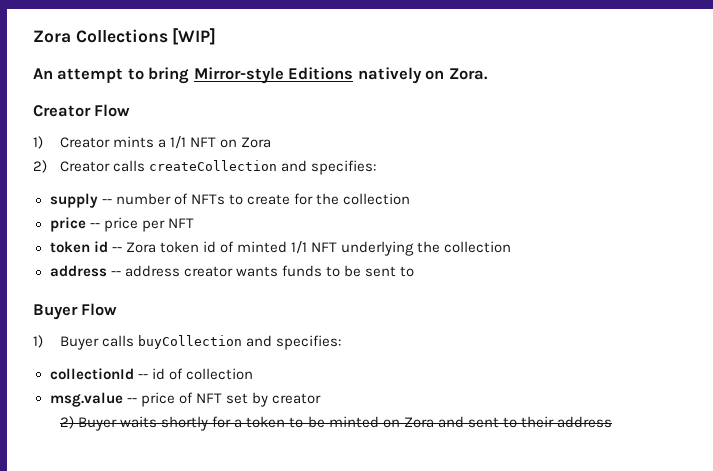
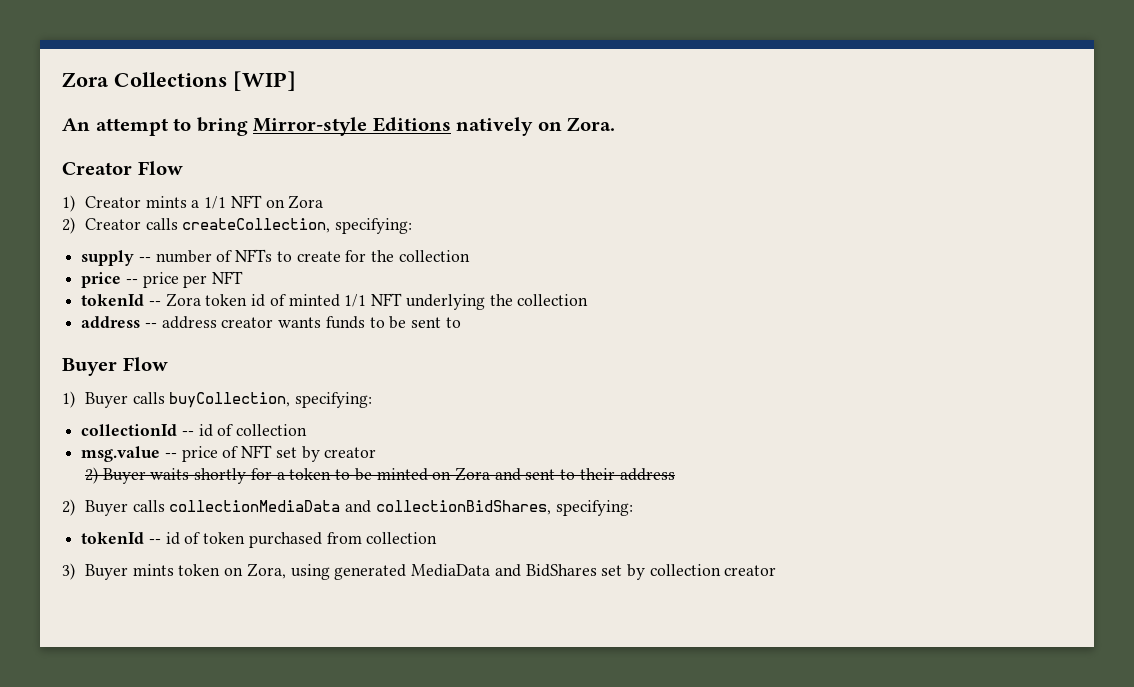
[149,160,377,175] createCollection and specifies: -> [182,218,413,234] createCollection, specifying:
[49,241,108,253] token id -> [81,294,145,306] tokenId
[138,335,342,350] buyCollection and specifies: -> [169,392,373,408] buyCollection, specifying:
(612, 422) none -> [62,499,633,516] [81,532,438,548] [62,563,777,580] // 2) Buyer calls collectionMediaData and collectionBidShares, specifying: // tokenId -- id of token purchased from collection // 3) Buyer mints token on Zora, using generated MediaData and BidShares set by collection creator

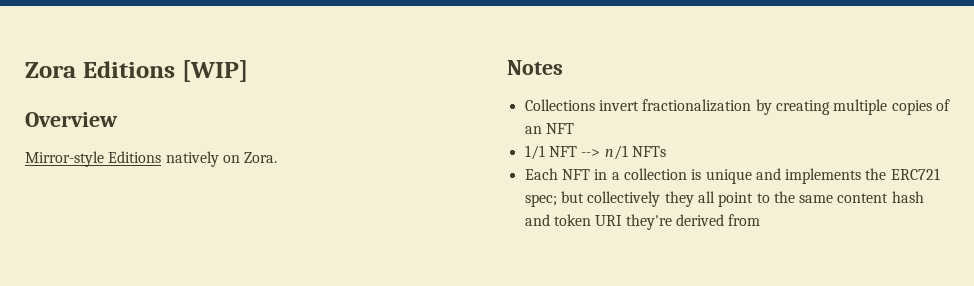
[62,72,227,87] Zora Collections -> [25,61,175,78] Zora Editions
[62,117,248,136] An attempt to bring -> [25,112,118,127] Overview //
[62,161,183,175] [62,195,324,212] [62,217,413,234] [81,249,470,266] [81,271,244,288] [81,293,589,310] [81,316,461,329] [62,357,168,376] [62,391,373,408] [81,424,308,437] [81,445,377,462] [85,467,675,484] [62,499,633,516] [81,532,438,548] [62,563,777,580] Creator Flow // 1) Creator mints a 1/1 NFT on Zora // 2) Creator calls createCollection, specifying: // supply -- number of NFTs to create for the collection // price -- price per NFT // tokenId -- Zora token id of minted 1/1 NFT underlying the collection // address -- address creator wants funds to be sent to // Buyer Flow // 1) Buyer calls buyCollection, specifying: // collectionId -- id of collection // msg.value -- price of NFT set by creator // 2) Buyer waits shortly for a token to be minted on Zora and sent to their address // 2) Buyer calls collectionMediaData and collectionBidShares, specifying: // tokenId -- id of token purchased from collection // 3) Buyer mints token on Zora, using generated MediaData and BidShares set by collection creator -> [507,60,563,75] [524,99,950,115] [524,123,574,134] [524,145,666,160] [524,168,940,184] [524,191,924,207] [524,214,761,230] Notes // Collections invert fractionalization by creating multiple copies of an NFT // 1/1 NFT --> n/1 NFTs // Each NFT in a collection is unique and implements the ERC721 spec; but collectively they all point to the same content hash and token URI they're derived from

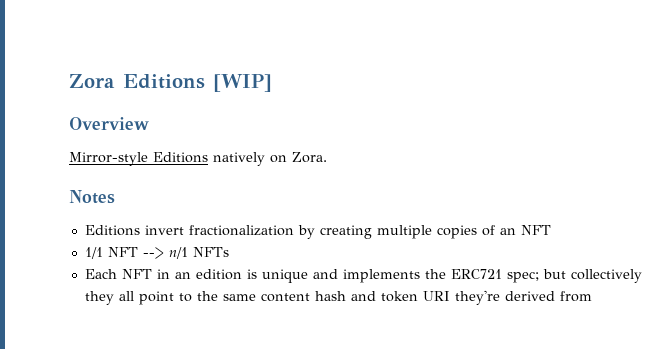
[524,99,595,111] Collections -> [84,225,140,236] Editions
[611,168,687,180] a collection -> [174,269,242,280] an edition

